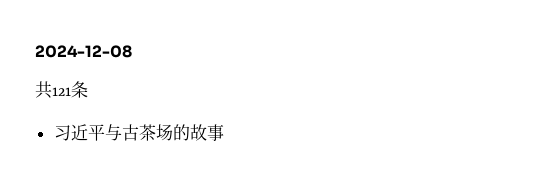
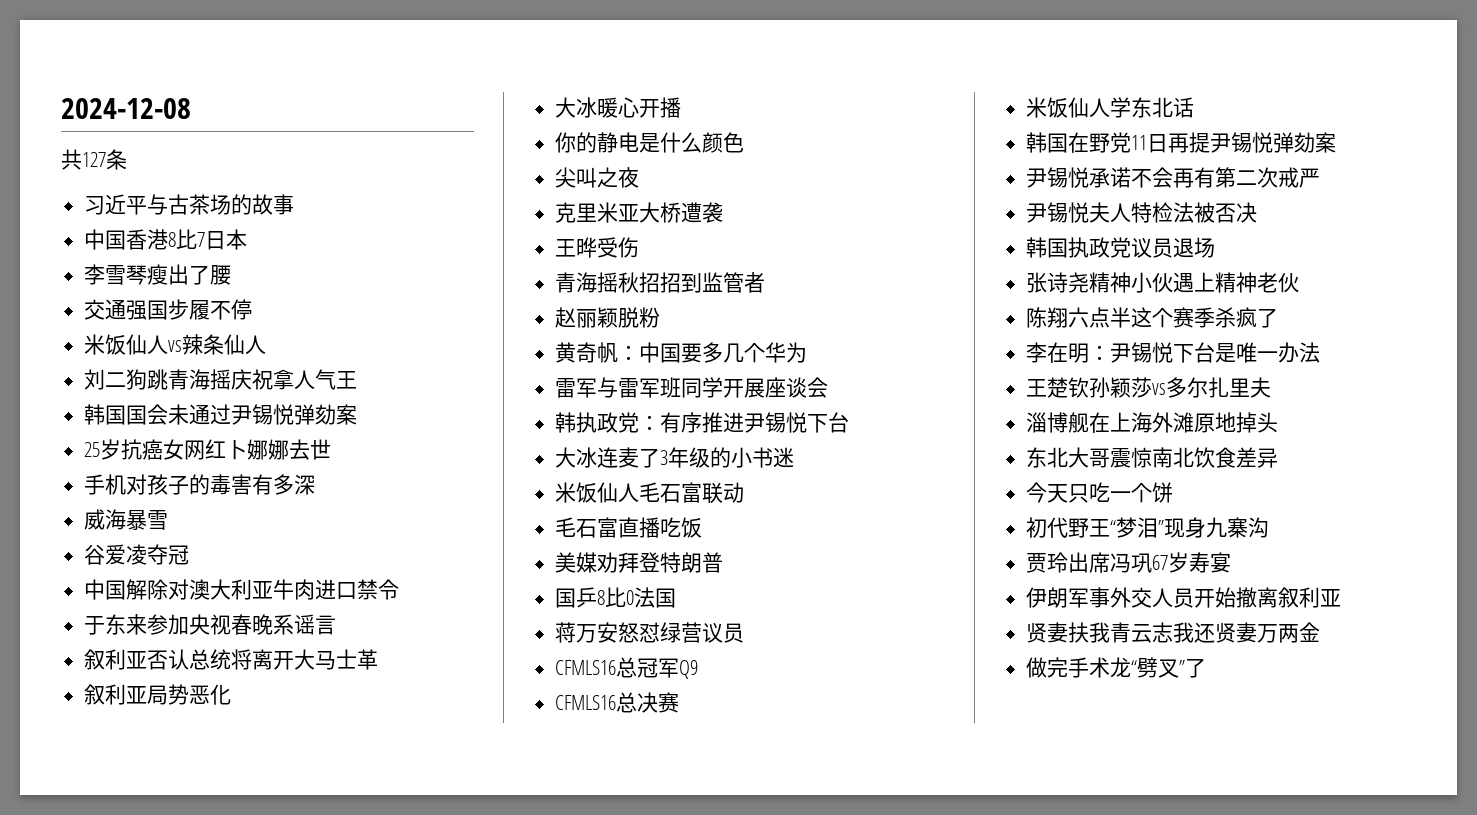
[52,87,71,96] 121 -> [82,152,106,167] 127
(224, 132) none -> [84,229,248,250] [84,264,232,285] [84,299,253,320] [84,334,267,355] [84,369,358,390] [84,404,358,425] [84,439,332,460] [84,474,316,495] [84,509,169,530] [84,544,190,565] [84,579,400,600] [84,614,337,635] [84,649,379,670] [84,684,232,705] [555,97,682,118] [555,132,745,153] [555,167,640,188] [555,202,724,223] [555,237,640,258] [555,272,766,293] [555,307,661,328] [555,342,808,363] [555,377,829,398] [555,412,850,433] [555,447,795,468] [555,482,745,504] [555,517,703,538] [555,552,724,573] [555,587,677,608] [555,622,745,643] [555,657,699,679] [555,692,680,713] [1026,97,1195,118] [1026,132,1337,153] [1026,167,1321,188] [1026,202,1258,223] [1026,237,1216,258] [1026,272,1300,293] [1026,307,1279,328] [1026,342,1321,363] [1026,377,1272,398] [1026,412,1279,433] [1026,447,1279,468] [1026,482,1174,503] [1026,517,1270,538] [1026,552,1232,573] [1026,587,1342,608] [1026,622,1321,643] [1026,657,1207,678] // 中国香港8比7日本 // 李雪琴瘦出了腰 // 交通强国步履不停 // 米饭仙人vs辣条仙人 // 刘二狗跳青海摇庆祝拿人气王 // 韩国国会未通过尹锡悦弹劾案 // 25岁抗癌女网红卜娜娜去世 // 手机对孩子的毒害有多深 // 威海暴雪 // 谷爱凌夺冠 // 中国解除对澳大利亚牛肉进口禁令 // 于东来参加央视春晚系谣言 // 叙利亚否认总统将离开大马士革 // 叙利亚局势恶化 // 大冰暖心开播 // 你的静电是什么颜色 // 尖叫之夜 // 克里米亚大桥遭袭 // 王晔受伤 // 青海摇秋招招到监管者 // 赵丽颖脱粉 // 黄奇帆：中国要多几个华为 // 雷军与雷军班同学开展座谈会 // 韩执政党：有序推进尹锡悦下台 // 大冰连麦了3年级的小书迷 // 米饭仙人毛石富联动 // 毛石富直播吃饭 // 美媒劝拜登特朗普 // 国乒8比0法国 // 蒋万安怒怼绿营议员 // CFMLS16总冠军Q9 // CFMLS16总决赛 // 米饭仙人学东北话 // 韩国在野党11日再提尹锡悦弹劾案 // 尹锡悦承诺不会再有第二次戒严 // 尹锡悦夫人特检法被否决 // 韩国执政党议员退场 // 张诗尧精神小伙遇上精神老伙 // 陈翔六点半这个赛季杀疯了 // 李在明：尹锡悦下台是唯一办法 // 王楚钦孙颖莎vs多尔扎里夫 // 淄博舰在上海外滩原地掉头 // 东北大哥震惊南北饮食差异 // 今天只吃一个饼 // 初代野王“梦泪”现身九寨沟 // 贾玲出席冯巩67岁寿宴 // 伊朗军事外交人员开始撤离叙利亚 // 贤妻扶我青云志我还贤妻万两金 // 做完手术龙“劈叉”了

